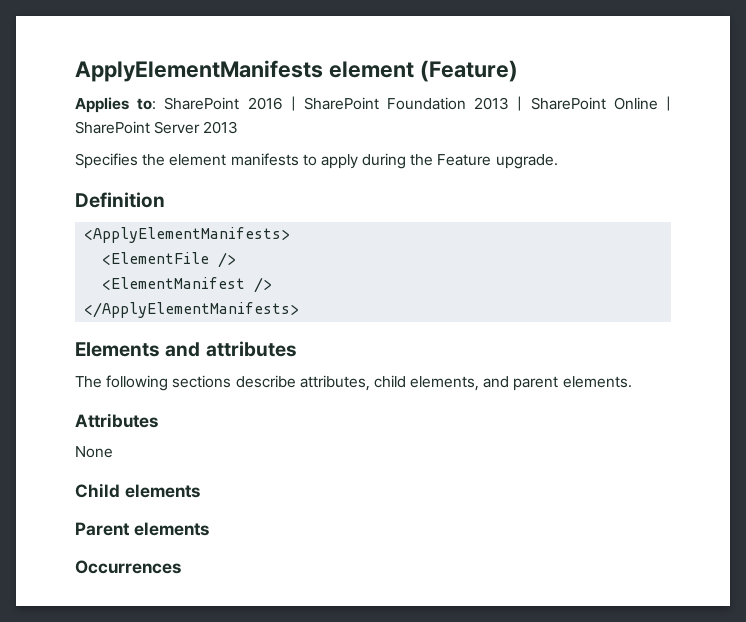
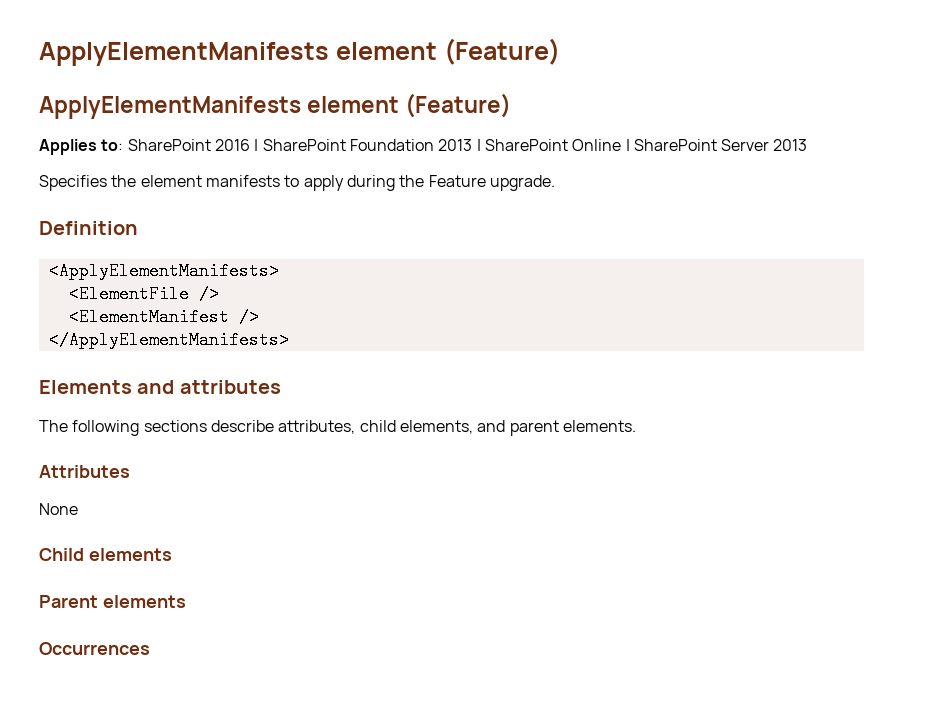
[75,60,518,82] ApplyElementManifests element (Feature) -> [39,38,560,66] [39,93,512,119] ApplyElementManifests element (Feature) // ApplyElementManifests element (Feature)

